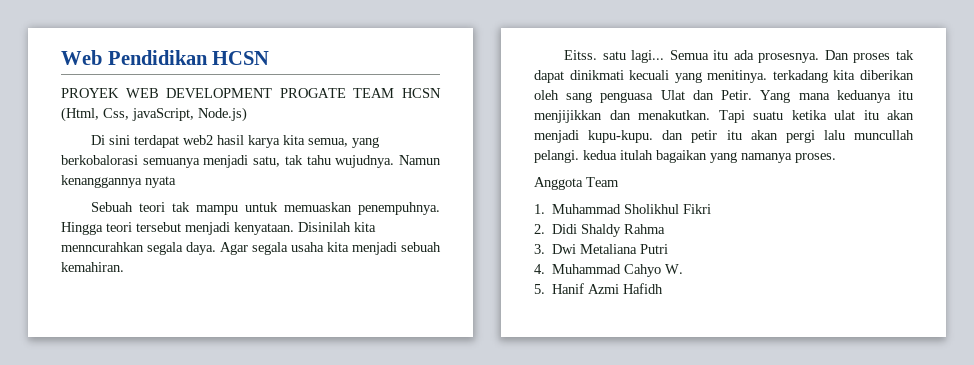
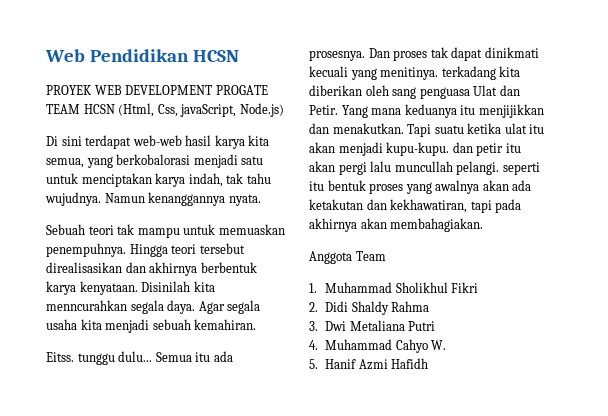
[183,135,214,145] web2 -> [132,135,182,146] web-web
[142,155,281,168] semuanya menjadi satu, -> [193,154,264,168] [46,173,223,187] menjadi satu untuk menciptakan karya indah,
[145,176,176,188] nyata -> [228,194,261,206] nyata.
[185,222,230,235] menjadi -> [46,262,257,276] [46,281,76,295] direalisasikan dan akhirnya berbentuk karya
[602,50,665,63] satu lagi... -> [77,351,153,365] tunggu dulu...
[583,150,836,163] kedua itulah bagaikan yang namanya proses. -> [502,162,540,175] [309,180,532,194] [309,199,522,213] [309,218,484,232] seperti itu bentuk proses yang awalnya akan ada ketakutan dan kekhawatiran, tapi pada akhirnya akan membahagiakan.

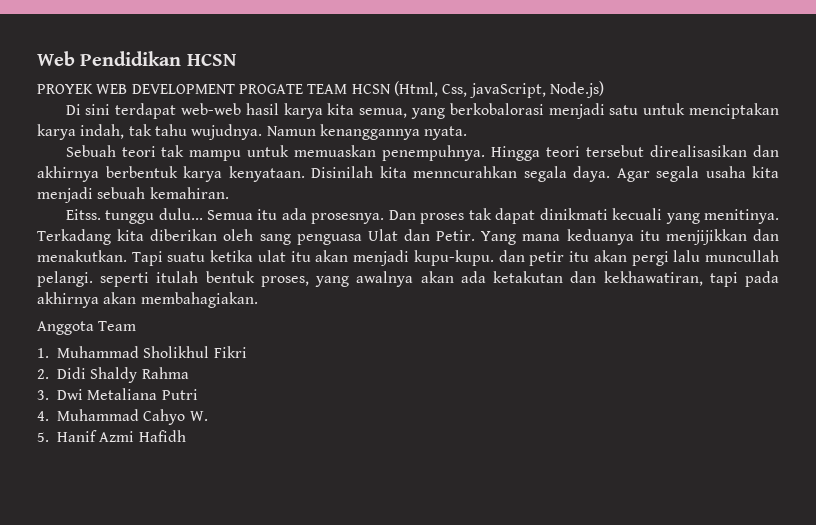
[441,66,496,80] terkadang -> [37,229,111,245] Terkadang
[309,180,404,194] itu bentuk proses -> [156,271,309,287] itulah bentuk proses,

